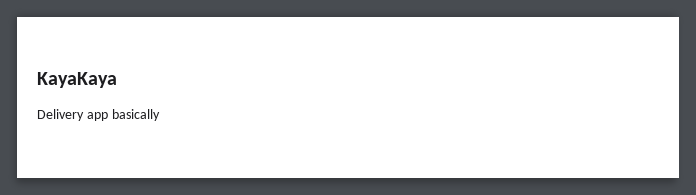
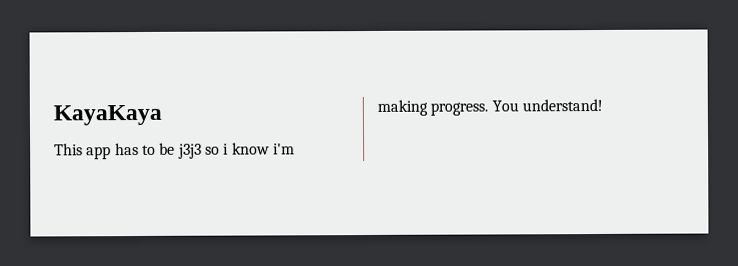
[37,109,160,121] Delivery app basically -> [54,142,295,160] [377,98,603,116] This app has to be j3j3 so i know i'm making progress. You understand!

